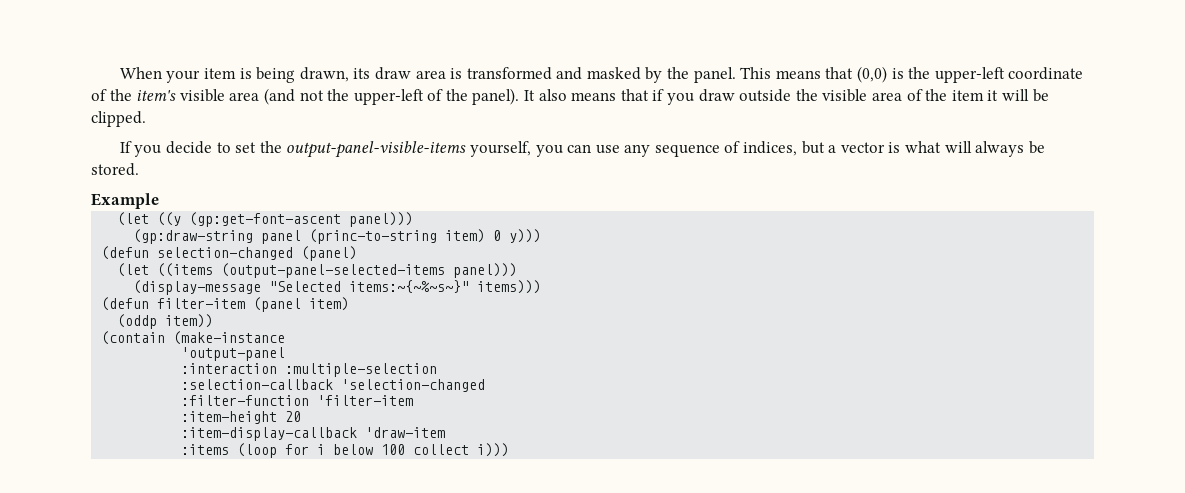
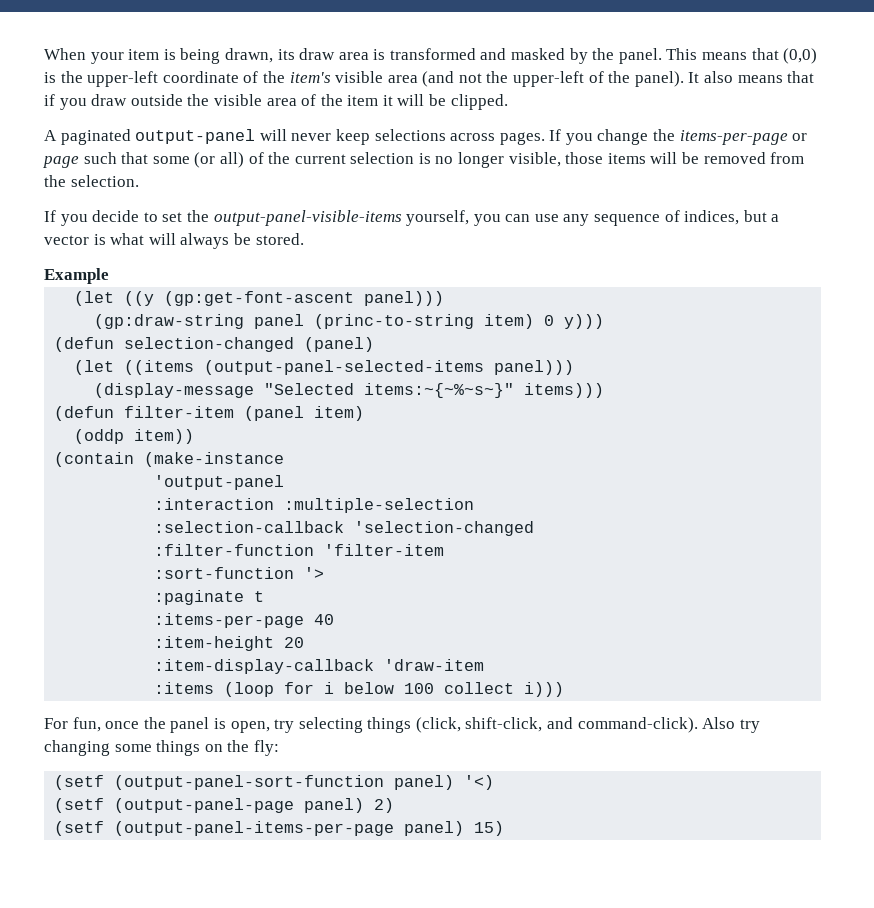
(146, 119) none -> [44,129,808,145] [43,152,805,168] [44,175,139,187] // A paginated output-panel will never keep selections across pages. If you change the items-per-page or page such that some (or all) of the current selection is no longer visible, those items will be removed from the selection.
(414, 400) none -> [154,567,325,579] [154,590,265,605] [154,613,335,628] // :sort-function '> // :paginate t // :items-per-page 40
(510, 450) none -> [44,717,760,733] [44,740,279,756] [54,775,495,790] [54,798,395,813] [54,821,505,836] // For fun, once the panel is open, try selecting things (click, shift-click, and command-click). Also try changing some things on the fly: // (setf (output-panel-sort-function panel) '<) // (setf (output-panel-page panel) 2) // (setf (output-panel-items-per-page panel) 15)

